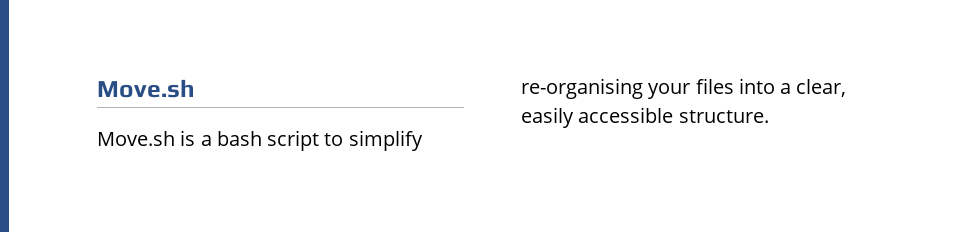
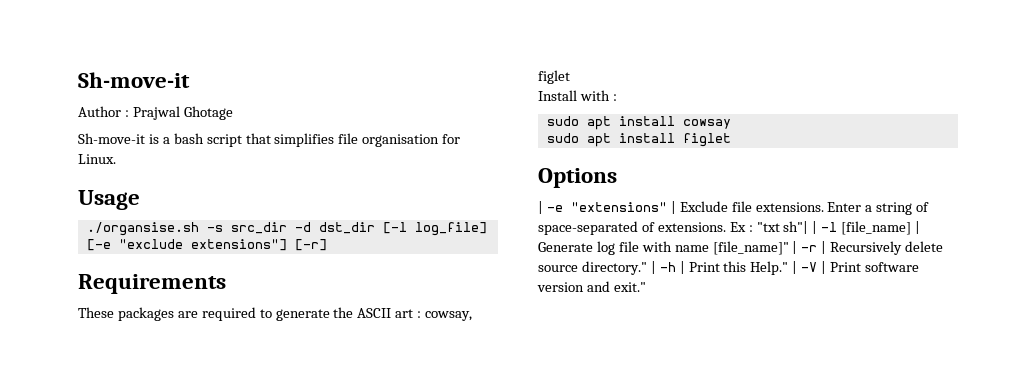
[97,79,195,98] [97,130,423,151] [521,78,847,99] [521,107,769,128] Move.sh // Move.sh is a bash script to simplify re-organising your files into a clear, easily accessible structure. -> [78,72,190,88] [78,106,233,120] [78,133,461,147] [78,154,116,164] [78,190,140,210] [86,222,487,236] [86,239,327,251] [78,274,226,294] [78,307,473,321] [538,70,570,84] [538,90,617,101] [546,116,731,130] [546,133,731,147] [538,168,617,188] [538,201,930,215] [538,221,921,235] [538,241,944,255] [538,261,919,275] [537,281,646,292] Sh-move-it // Author : Prajwal Ghotage // Sh-move-it is a bash script that simplifies file organisation for Linux. // Usage // ./organsise.sh -s src_dir -d dst_dir [-l log_file] [-e "exclude extensions"] [-r] // Requirements // These packages are required to generate the ASCII art : cowsay, figlet // Install with : // sudo apt install cowsay // sudo apt install figlet // Options // | -e "extensions" | Exclude file extensions. Enter a string of space-separated of extensions. Ex : "txt sh"| | -l [file_name] | Generate log file with name [file_name]" | -r | Recursively delete source directory." | -h | Print this Help." | -V | Print software version and exit."

